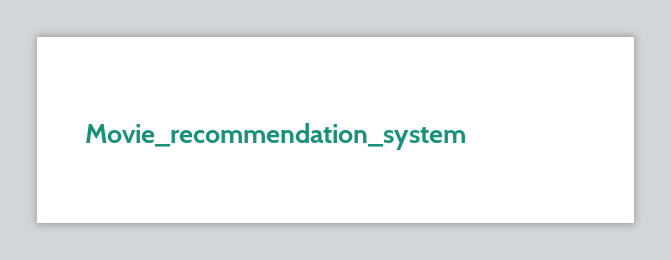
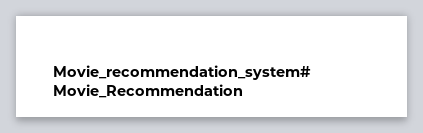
[85,123,466,150] Movie_recommendation_system -> [53,65,311,80] [53,84,243,98] Movie_recommendation_system# Movie_Recommendation

